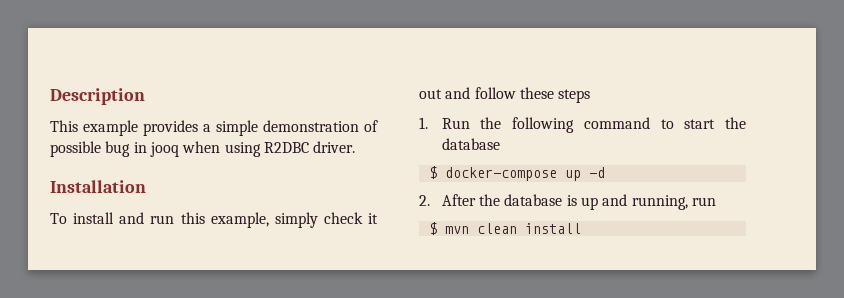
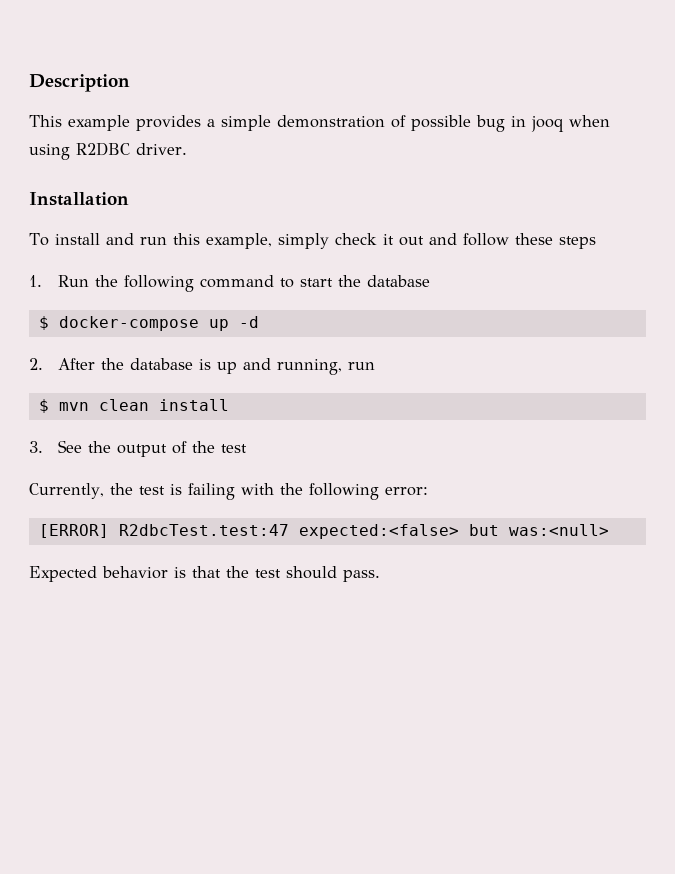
(581, 228) none -> [29,440,248,457] [29,483,428,500] [38,524,609,539] [29,566,380,582] // 3. See the output of the test // Currently, the test is failing with the following error: // [ERROR] R2dbcTest.test:47 expected:<false> but was:<null> // Expected behavior is that the test should pass.

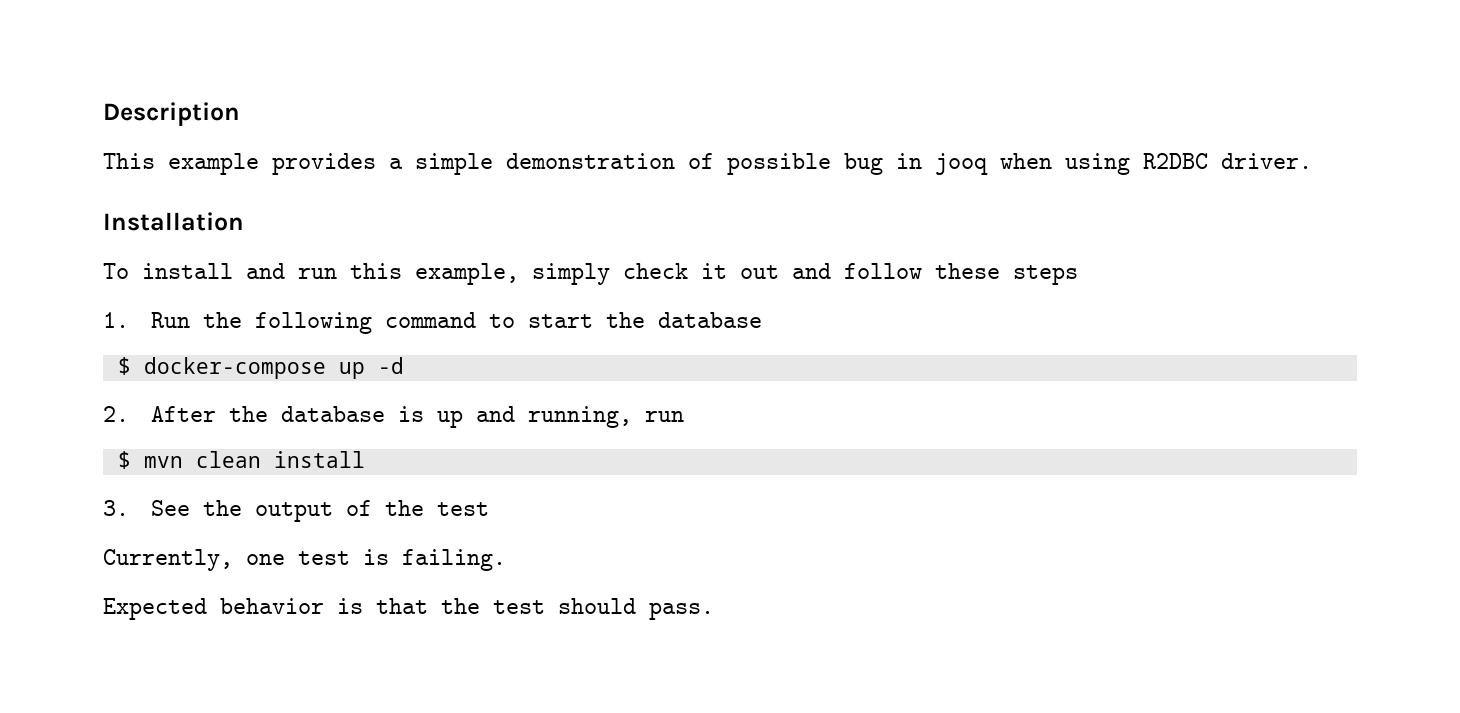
[109,483,133,495] the -> [246,554,285,565] one
[187,483,428,500] [38,524,609,539] failing with the following error: // [ERROR] R2dbcTest.test:47 expected:<false> but was:<null> -> [402,549,506,571] failing.

